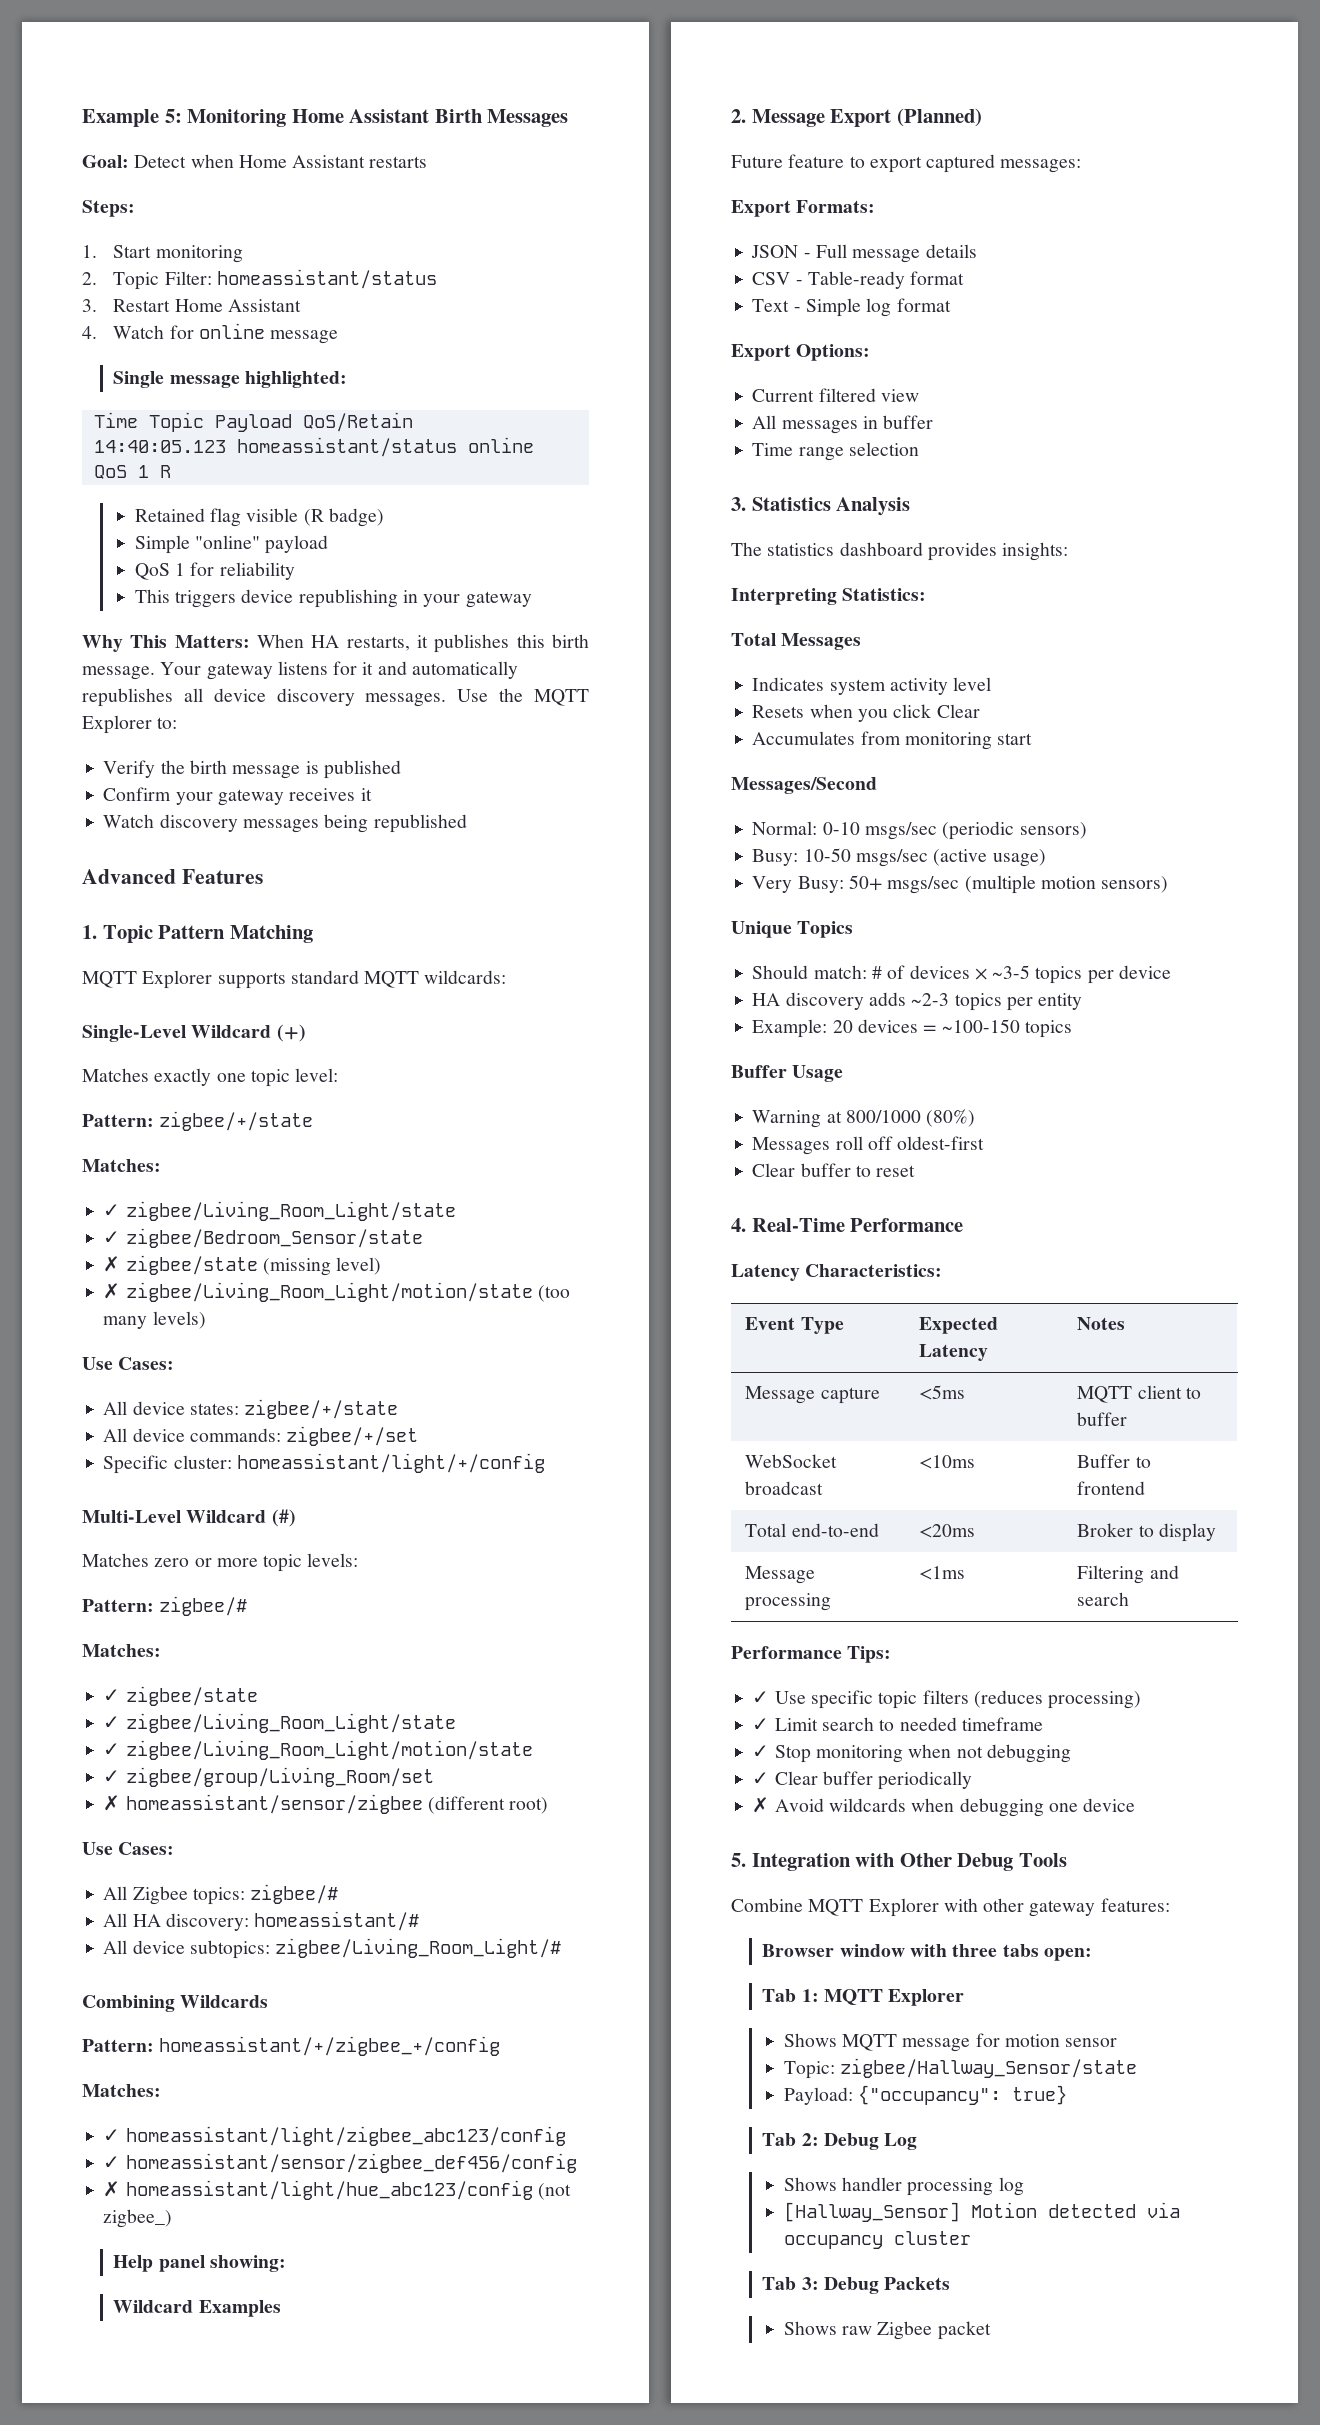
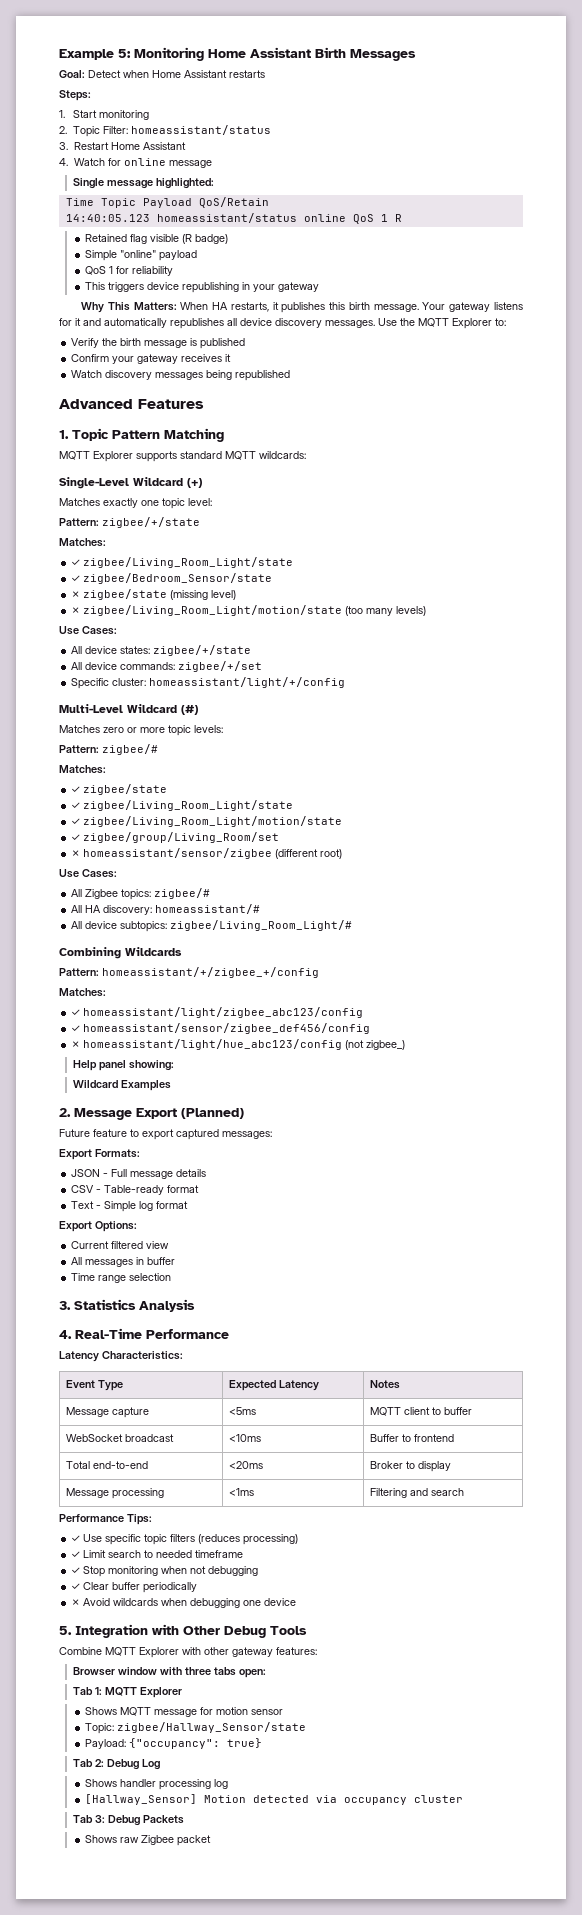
[731,542,1069,561] [731,588,927,605] [731,633,862,650] [752,677,992,695] [752,704,980,722] [752,731,1033,750] [731,777,877,794] [752,821,1087,840] [752,848,1046,867] [752,875,1169,894] [731,921,854,938] [752,965,1171,984] [752,992,1083,1011] [752,1019,1072,1038] [731,1065,844,1082] [752,1109,976,1128] [752,1136,985,1155] [752,1163,916,1177] // The statistics dashboard provides insights: // Interpreting Statistics: // Total Messages // Indicates system activity level // Resets when you click Clear // Accumulates from monitoring start // Messages/Second // Normal: 0-10 msgs/sec (periodic sensors) // Busy: 10-50 msgs/sec (active usage) // Very Busy: 50+ msgs/sec (multiple motion sensors) // Unique Topics // Should match: # of devices × ~3-5 topics per device // HA discovery adds ~2-3 topics per entity // Example: 20 devices = ~100-150 topics // Buffer Usage // Warning at 800/1000 (80%) // Messages roll off oldest-first // Clear buffer to reset -> (195, 1305) none

